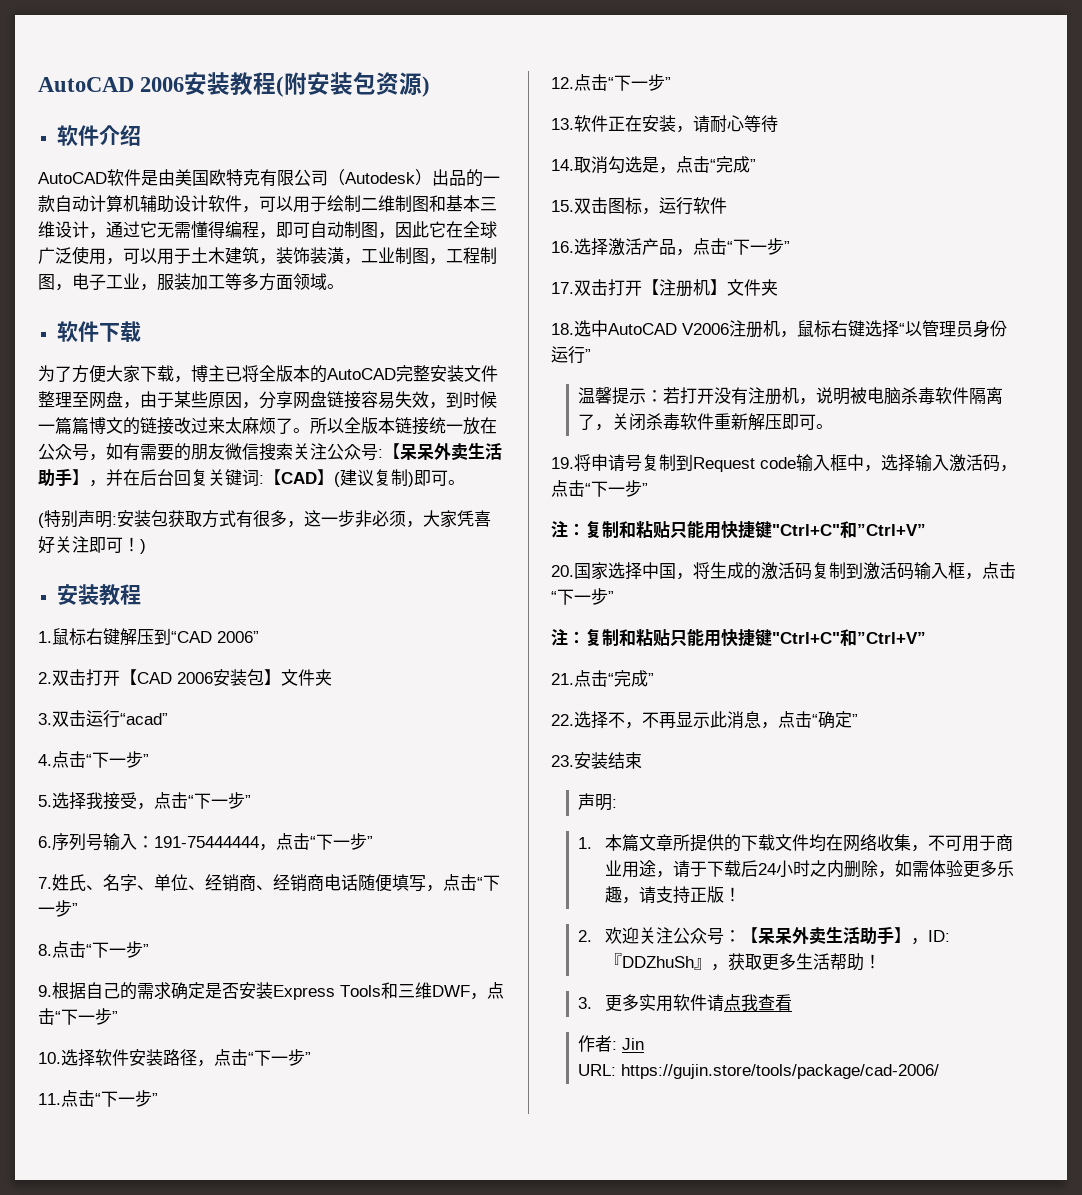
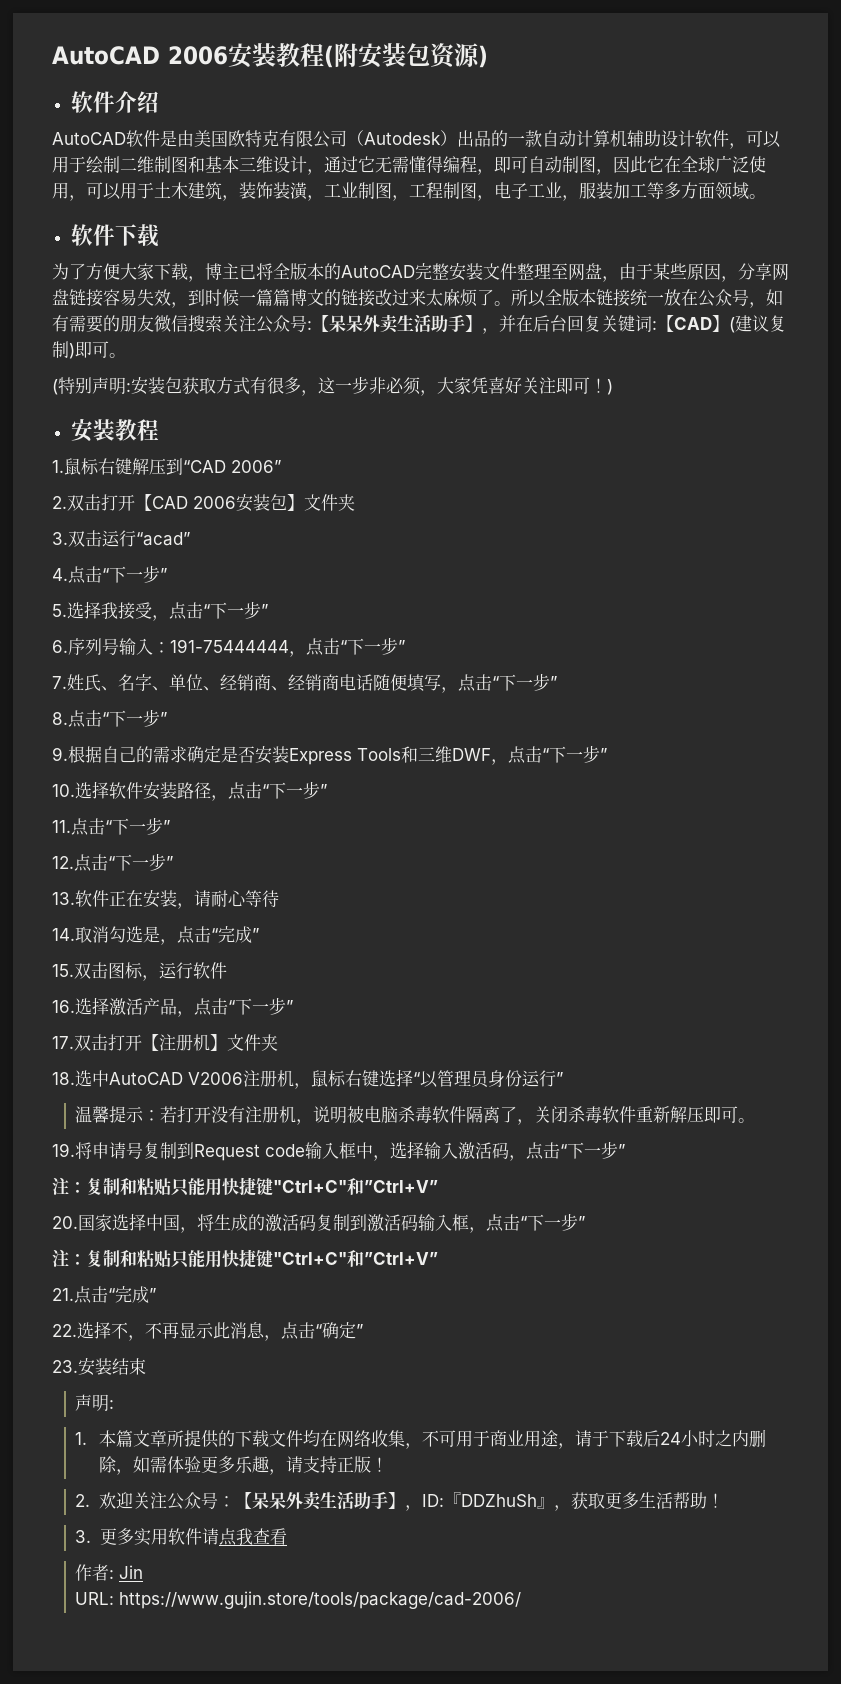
[621,1064,940,1079] https://gujin.store/tools/package/cad-2006/ -> [119,1591,522,1609] https://www.gujin.store/tools/package/cad-2006/

